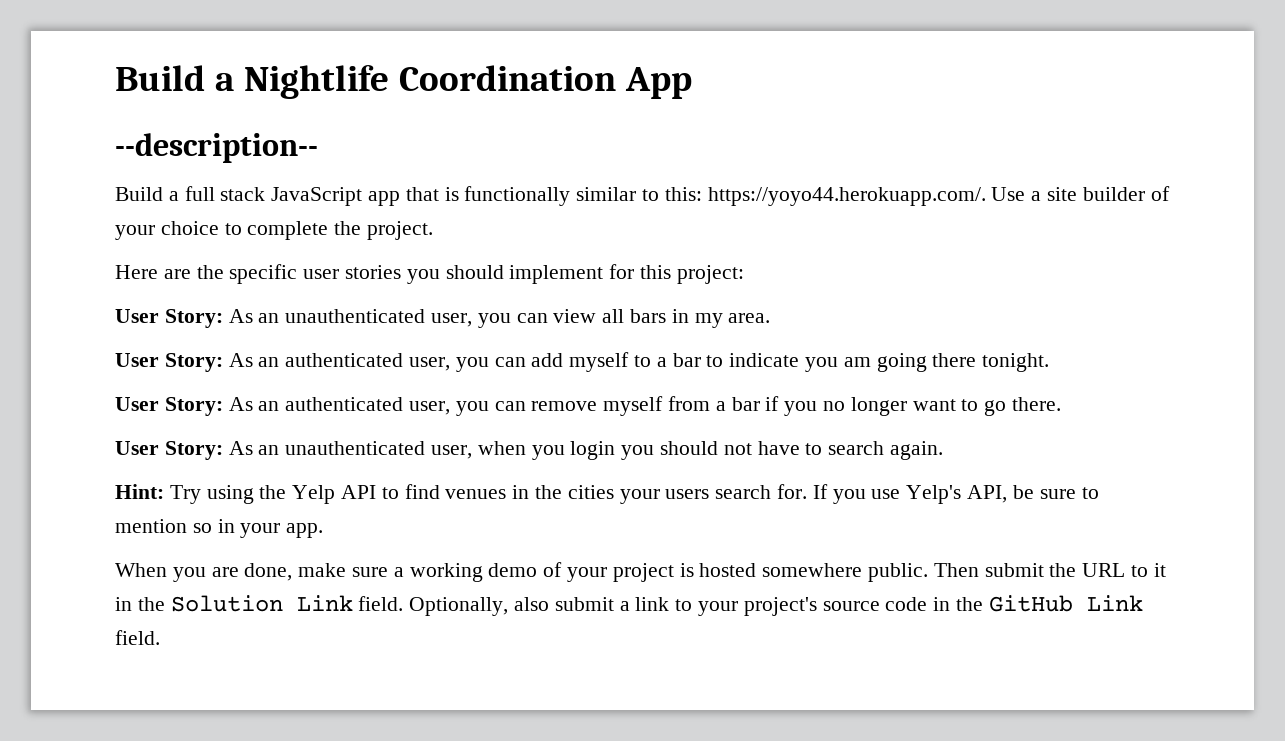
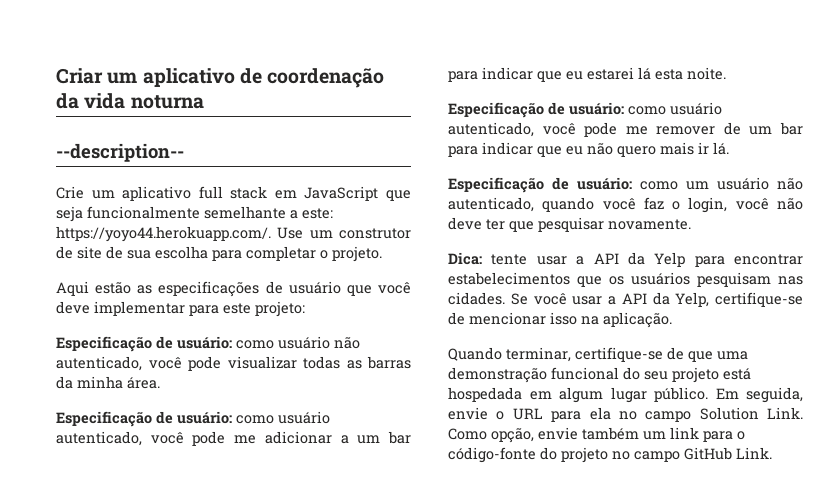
[115,65,692,99] [115,133,318,163] [115,186,1170,206] [115,221,434,240] [115,264,744,284] [115,309,771,328] [115,352,1050,372] [115,396,1062,416] [115,441,944,460] [115,484,1099,504] [115,519,324,538] [115,562,1166,582] [115,595,1143,616] [115,630,160,645] Build a Nightlife Coordination App // --description-- // Build a full stack JavaScript app that is functionally similar to this: https://yoyo44.herokuapp.com/. Use a site builder of your choice to complete the project. // Here are the specific user stories you should implement for this project: // User Story: As an unauthenticated user, you can view all bars in my area. // User Story: As an authenticated user, you can add myself to a bar to indicate you am going there tonight. // User Story: As an authenticated user, you can remove myself from a bar if you no longer want to go there. // User Story: As an unauthenticated user, when you login you should not have to search again. // Hint: Try using the Yelp API to find venues in the cities your users search for. If you use Yelp's API, be sure to mention so in your app. // When you are done, make sure a working demo of your project is hosted somewhere public. Then submit the URL to it in the Solution Link field. Optionally, also submit a link to your project's source code in the GitHub Link field. -> [56,68,385,88] [56,93,204,109] [56,143,184,162] [56,186,411,201] [56,206,333,222] [56,226,411,242] [56,246,382,262] [56,281,411,297] [56,301,305,317] [56,336,360,352] [56,356,411,371] [56,376,160,389] [56,411,330,427] [56,431,412,446] [448,67,726,82] [448,102,722,118] [448,122,803,137] [448,142,729,157] [448,177,803,193] [448,197,803,213] [448,217,691,232] [448,252,803,267] [448,272,803,287] [448,292,803,307] [448,312,672,328] [448,347,748,362] [448,367,751,383] [448,387,803,403] [448,407,803,422] [448,427,745,443] [448,447,772,463] Criar um aplicativo de coordenação da vida noturna // --description-- // Crie um aplicativo full stack em JavaScript que seja funcionalmente semelhante a este: https://yoyo44.herokuapp.com/. Use um construtor de site de sua escolha para completar o projeto. // Aqui estão as especificações de usuário que você deve implementar para este projeto: // Especificação de usuário: como usuário não autenticado, você pode visualizar todas as barras da minha área. // Especificação de usuário: como usuário autenticado, você pode me adicionar a um bar para indicar que eu estarei lá esta noite. // Especificação de usuário: como usuário autenticado, você pode me remover de um bar para indicar que eu não quero mais ir lá. // Especificação de usuário: como um usuário não autenticado, quando você faz o login, você não deve ter que pesquisar novamente. // Dica: tente usar a API da Yelp para encontrar estabelecimentos que os usuários pesquisam nas cidades. Se você usar a API da Yelp, certifique-se de mencionar isso na aplicação. // Quando terminar, certifique-se de que uma demonstração funcional do seu projeto está hospedada em algum lugar público. Em seguida, envie o URL para ela no campo Solution Link. Como opção, envie também um link para o código-fonte do projeto no campo GitHub Link.

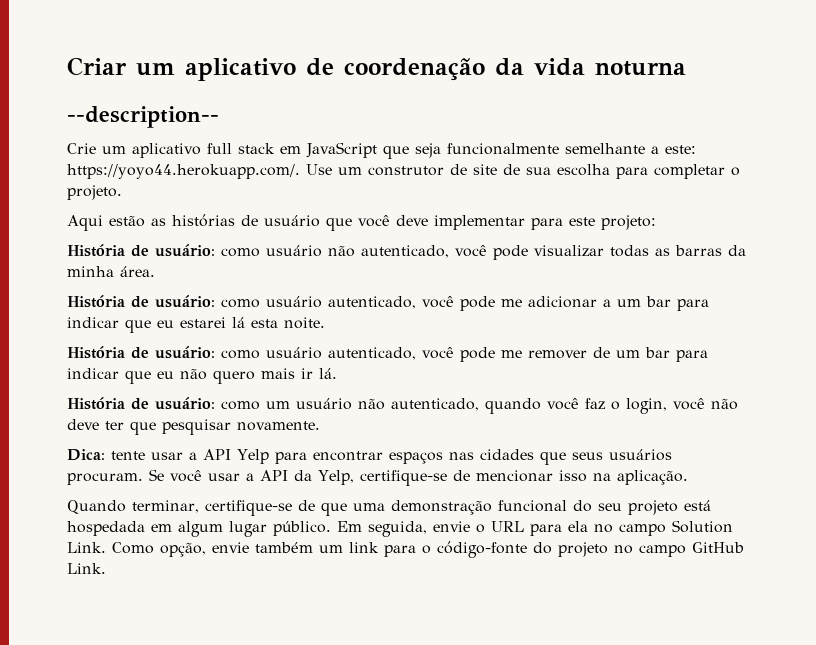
[158,281,260,297] especificações -> [172,214,235,227] histórias
[56,336,152,352] Especificação -> [67,244,125,257] História
[56,411,152,427] Especificação -> [67,295,125,308] História
[448,102,544,118] Especificação -> [67,346,125,359] História
[448,177,544,193] Especificação -> [67,397,125,410] História
[627,252,645,265] da -> (231, 454) none
[448,272,803,287] [448,292,505,305] estabelecimentos que os usuários pesquisam nas cidades. -> [388,449,672,465] [67,473,143,485] espaços nas cidades que seus usuários procuram.

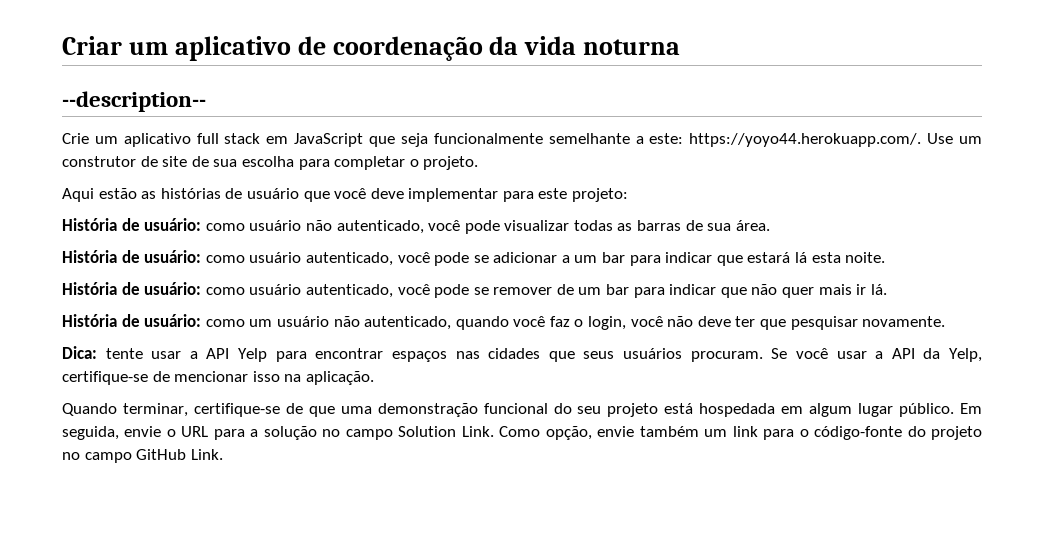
[728,245,746,256] [67,266,114,277] da minha -> [685,220,732,231] de sua
[501,299,522,307] me -> [473,255,489,263] se
[157,317,226,328] eu estarei -> [747,252,791,263] estará
[501,350,522,358] me -> [473,287,489,295] se
[157,369,255,384] eu não quero -> [751,284,815,298] não quer
[568,521,588,532] ela -> [250,426,317,440] a solução

